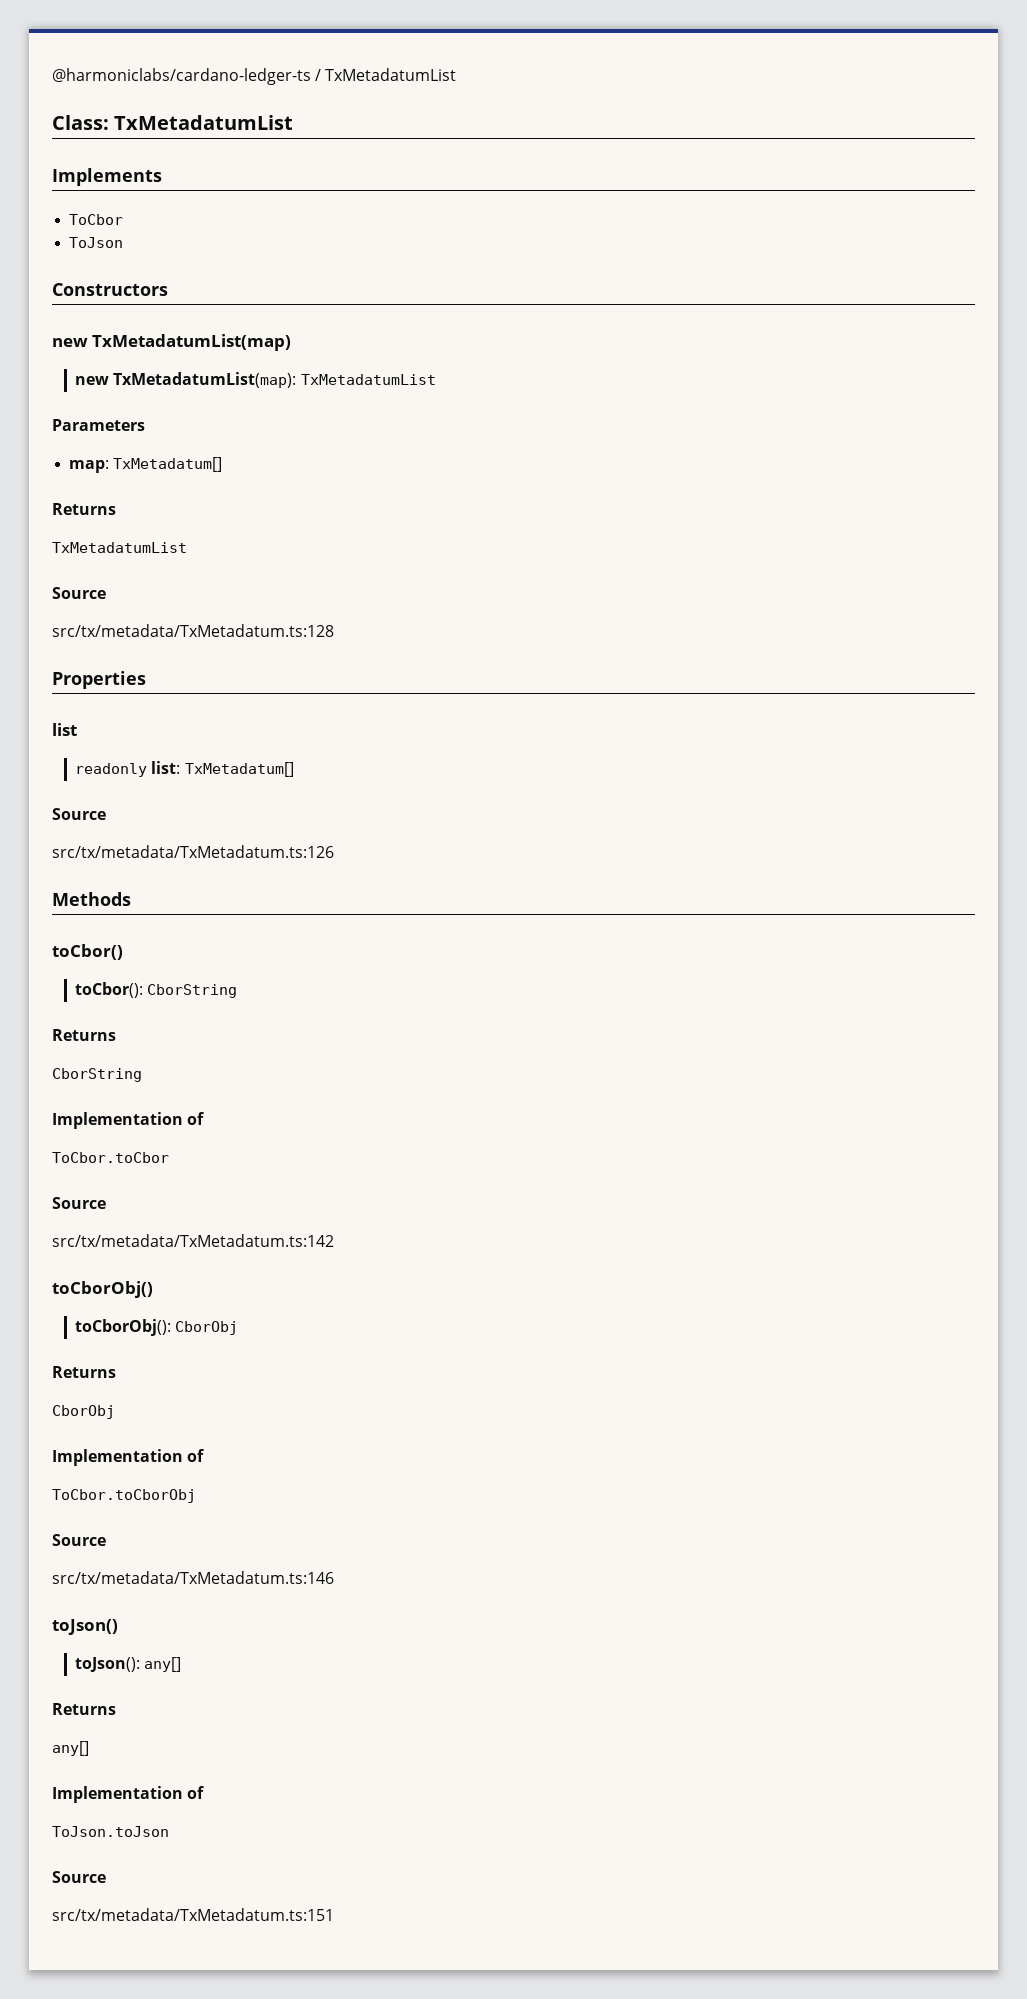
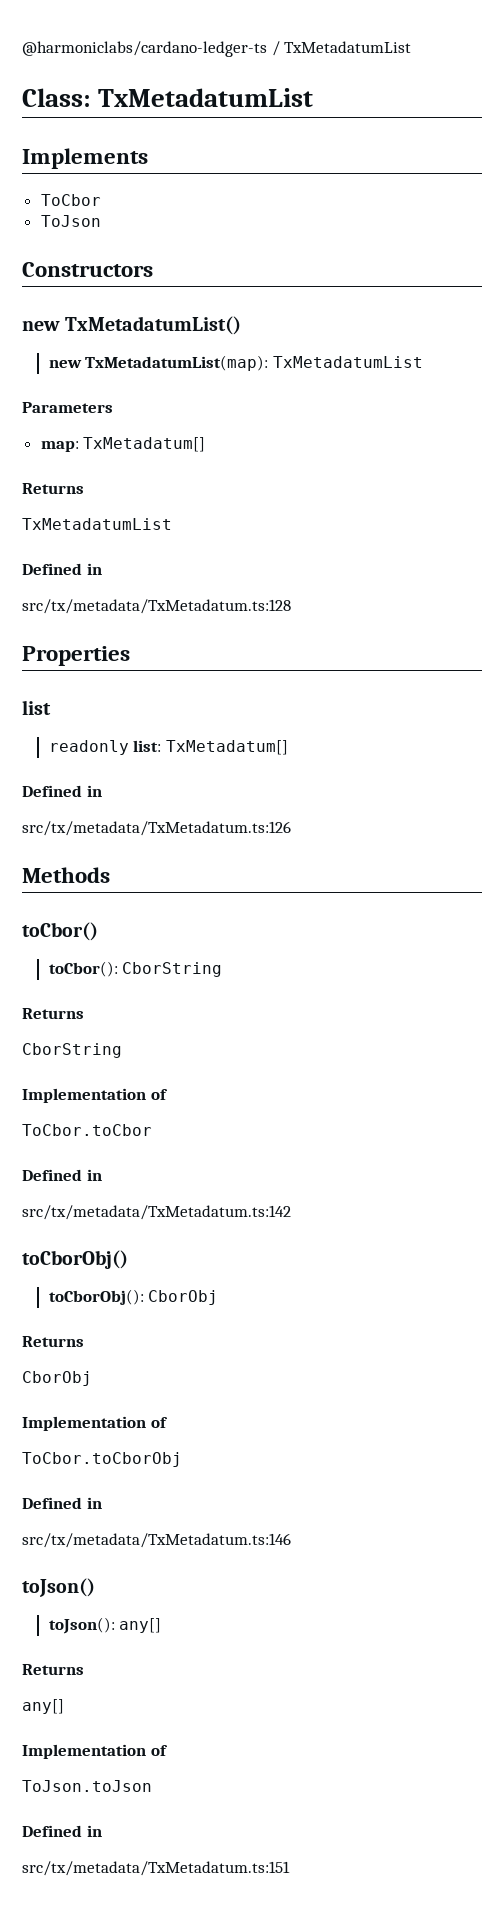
[92,334,292,351] TxMetadatumList(map) -> [65,316,242,335] TxMetadatumList()
[52,587,106,599] Source -> [22,563,102,575] Defined in
[52,808,106,820] Source -> [22,785,102,797] Defined in
[52,1197,106,1209] Source -> [22,1169,102,1181] Defined in
[52,1534,106,1546] Source -> [22,1497,102,1509] Defined in
[52,1871,106,1883] Source -> [22,1825,102,1837] Defined in

